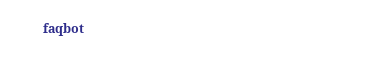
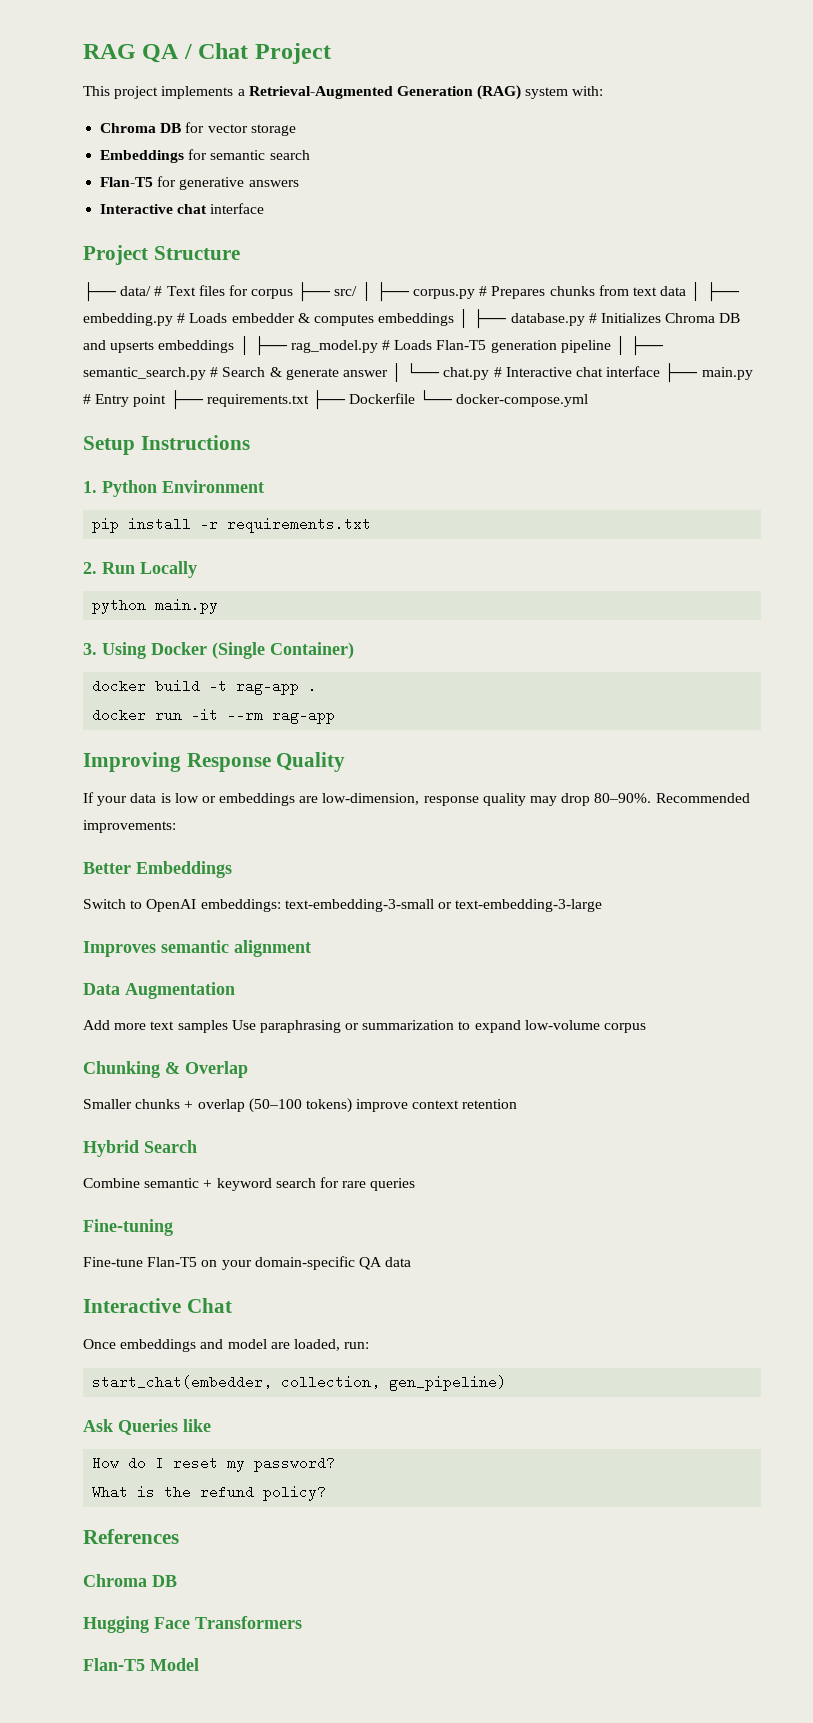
[43,23,84,36] faqbot -> [83,43,331,64] [83,85,604,100] [100,122,296,136] [100,149,310,163] [100,176,299,190] [100,203,265,214] [83,245,240,265] [83,282,740,302] [83,309,741,329] [83,336,665,356] [83,363,753,383] [83,390,589,410] [83,435,250,455] [83,480,264,497] [92,517,372,533] [83,561,197,578] [92,598,219,614] [83,642,354,659] [92,679,318,695] [92,708,336,724] [83,752,346,772] [83,792,750,806] [83,820,176,833] [83,861,232,878] [83,899,603,912] [83,940,311,957] [83,982,235,999] [83,1020,647,1033] [83,1061,248,1078] [83,1098,518,1113] [83,1140,197,1157] [83,1177,416,1191] [83,1219,173,1236] [83,1256,412,1270] [83,1298,232,1313] [83,1339,370,1352] [92,1375,507,1391] [83,1419,211,1435] [92,1456,336,1472] [92,1485,327,1501] [83,1529,179,1544] [83,1574,177,1587] [83,1616,302,1633] [83,1658,199,1671] RAG QA / Chat Project // This project implements a Retrieval-Augmented Generation (RAG) system with: // Chroma DB for vector storage // Embeddings for semantic search // Flan-T5 for generative answers // Interactive chat interface // Project Structure // ├── data/ # Text files for corpus ├── src/ │ ├── corpus.py # Prepares chunks from text data │ ├── embedding.py # Loads embedder & computes embeddings │ ├── database.py # Initializes Chroma DB and upserts embeddings │ ├── rag_model.py # Loads Flan-T5 generation pipeline │ ├── semantic_search.py # Search & generate answer │ └── chat.py # Interactive chat interface ├── main.py # Entry point ├── requirements.txt ├── Dockerfile └── docker-compose.yml // Setup Instructions // 1. Python Environment // pip install -r requirements.txt // 2. Run Locally // python main.py // 3. Using Docker (Single Container) // docker build -t rag-app . // docker run -it --rm rag-app // Improving Response Quality // If your data is low or embeddings are low-dimension, response quality may drop 80–90%. Recommended improvements: // Better Embeddings // Switch to OpenAI embeddings: text-embedding-3-small or text-embedding-3-large // Improves semantic alignment // Data Augmentation // Add more text samples Use paraphrasing or summarization to expand low-volume corpus // Chunking & Overlap // Smaller chunks + overlap (50–100 tokens) improve context retention // Hybrid Search // Combine semantic + keyword search for rare queries // Fine-tuning // Fine-tune Flan-T5 on your domain-specific QA data // Interactive Chat // Once embeddings and model are loaded, run: // start_chat(embedder, collection, gen_pipeline) // Ask Queries like // How do I reset my password? // What is the refund policy? // References // Chroma DB // Hugging Face Transformers // Flan-T5 Model

